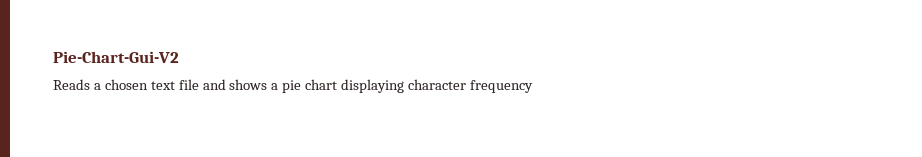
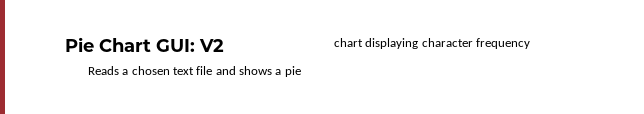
[53,51,179,63] Pie-Chart-Gui-V2 -> [65,37,224,52] Pie Chart GUI: V2

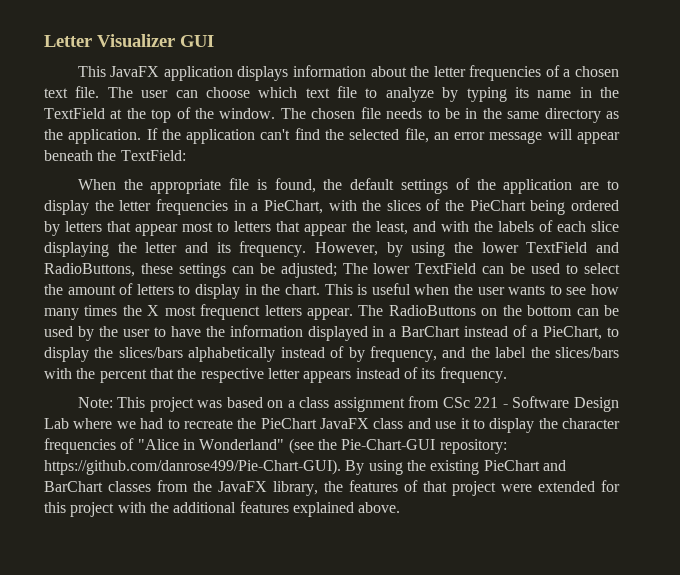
[65,37,224,52] [87,66,301,77] [334,38,531,49] Pie Chart GUI: V2 // Reads a chosen text file and shows a pie chart displaying character frequency -> [44,34,214,47] [77,65,619,81] [44,86,619,102] [44,107,620,123] [44,128,620,144] [44,150,186,161] [77,178,620,194] [44,199,620,215] [44,220,619,236] [44,241,619,257] [44,263,620,278] [44,283,619,299] [44,304,620,320] [44,325,619,341] [44,346,620,362] [44,367,507,383] [77,396,619,412] [44,418,620,433] [44,438,507,454] [44,459,566,475] [44,480,620,496] [44,501,401,517] Letter Visualizer GUI // This JavaFX application displays information about the letter frequencies of a chosen text file. The user can choose which text file to analyze by typing its name in the TextField at the top of the window. The chosen file needs to be in the same directory as the application. If the application can't find the selected file, an error message will appear beneath the TextField: // When the appropriate file is found, the default settings of the application are to display the letter frequencies in a PieChart, with the slices of the PieChart being ordered by letters that appear most to letters that appear the least, and with the labels of each slice displaying the letter and its frequency. However, by using the lower TextField and RadioButtons, these settings can be adjusted; The lower TextField can be used to select the amount of letters to display in the chart. This is useful when the user wants to see how many times the X most frequenct letters appear. The RadioButtons on the bottom can be used by the user to have the information displayed in a BarChart instead of a PieChart, to display the slices/bars alphabetically instead of by frequency, and the label the slices/bars with the percent that the respective letter appears instead of its frequency. // Note: This project was based on a class assignment from CSc 221 - Software Design Lab where we had to recreate the PieChart JavaFX class and use it to display the character frequencies of "Alice in Wonderland" (see the Pie-Chart-GUI repository: https://github.com/danrose499/Pie-Chart-GUI). By using the existing PieChart and BarChart classes from the JavaFX library, the features of that project were extended for this project with the additional features explained above.

